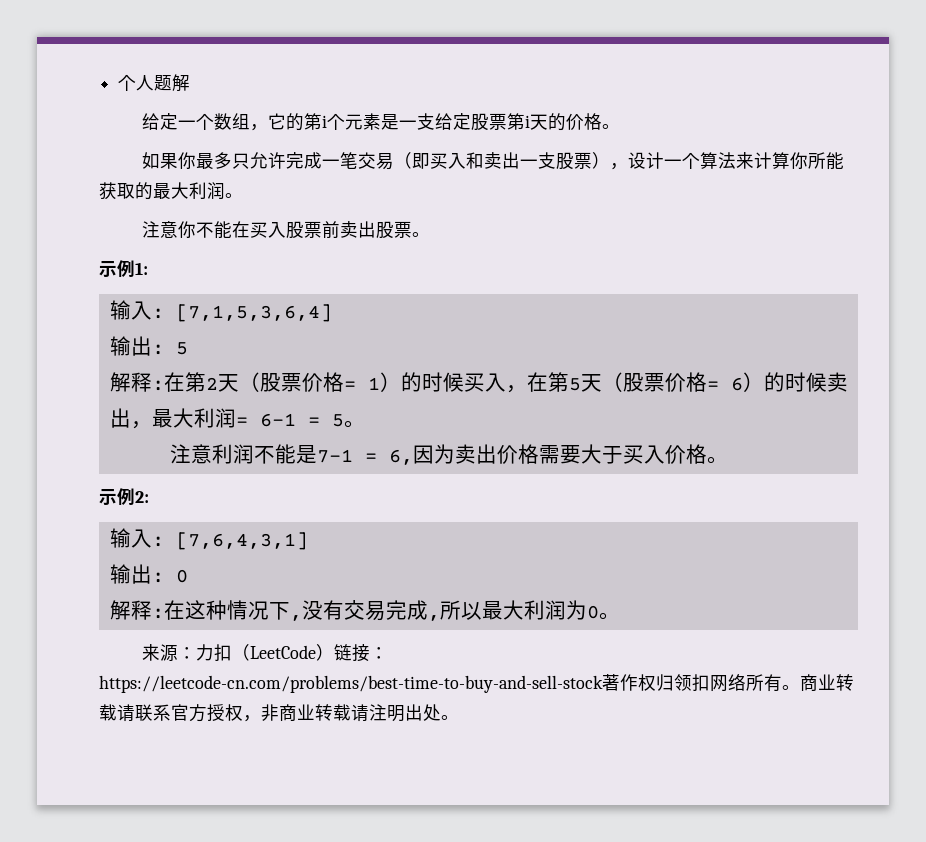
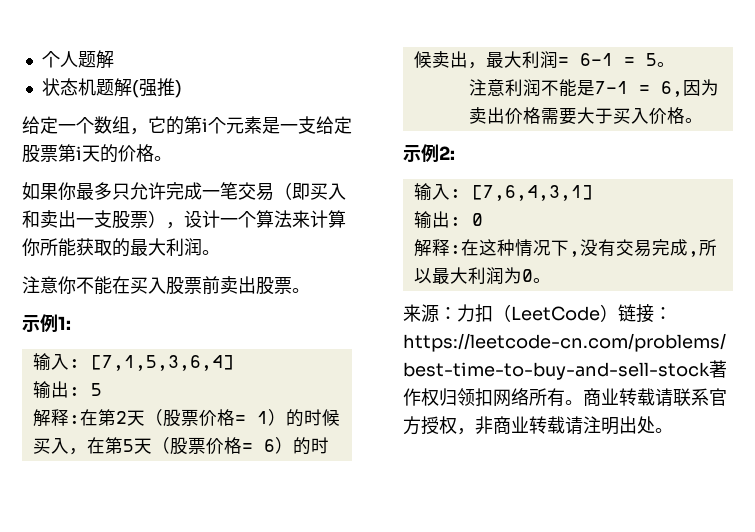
(191, 83) none -> [41,78,182,98] // 状态机题解(强推)

